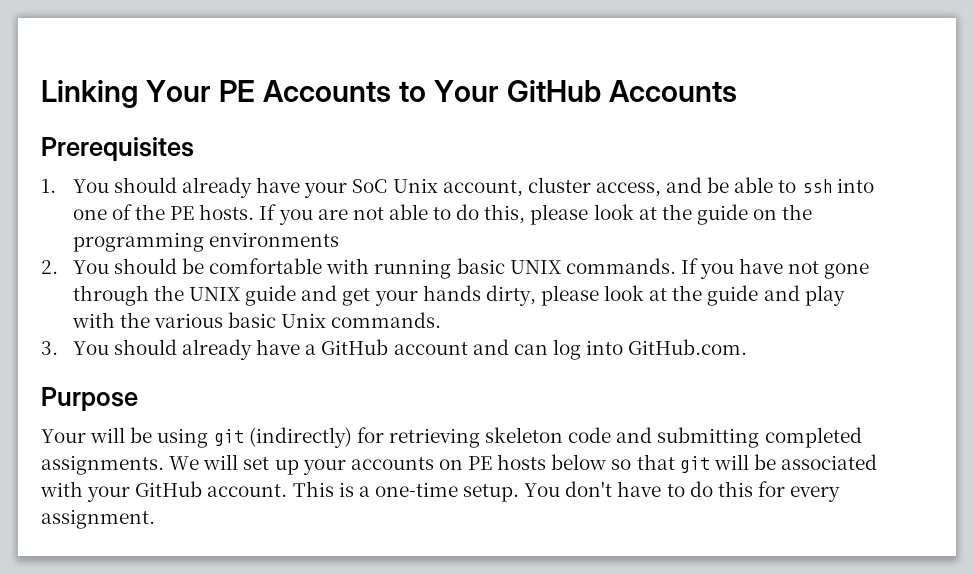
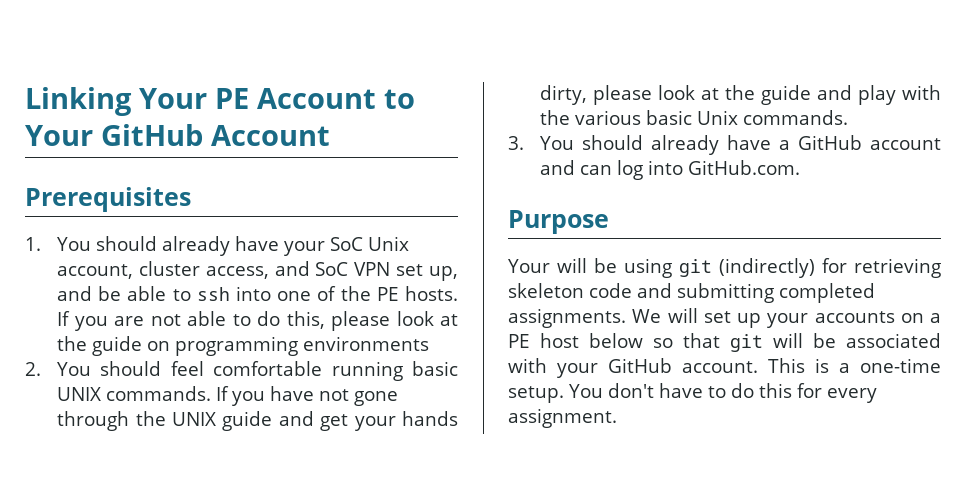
[262,80,391,102] Accounts -> [256,88,376,109] Account
[608,80,737,102] Accounts -> [210,125,330,146] Account
(703, 185) none -> [315,262,458,281] [57,286,93,301] SoC VPN set up, and
[782,204,813,220] the -> (171, 346) none
[182,258,370,274] be comfortable with -> [170,361,323,376] feel comfortable
[468,454,547,470] PE hosts -> [930,313,941,323] [508,333,579,348] a PE host

